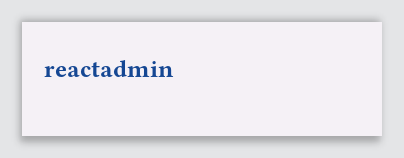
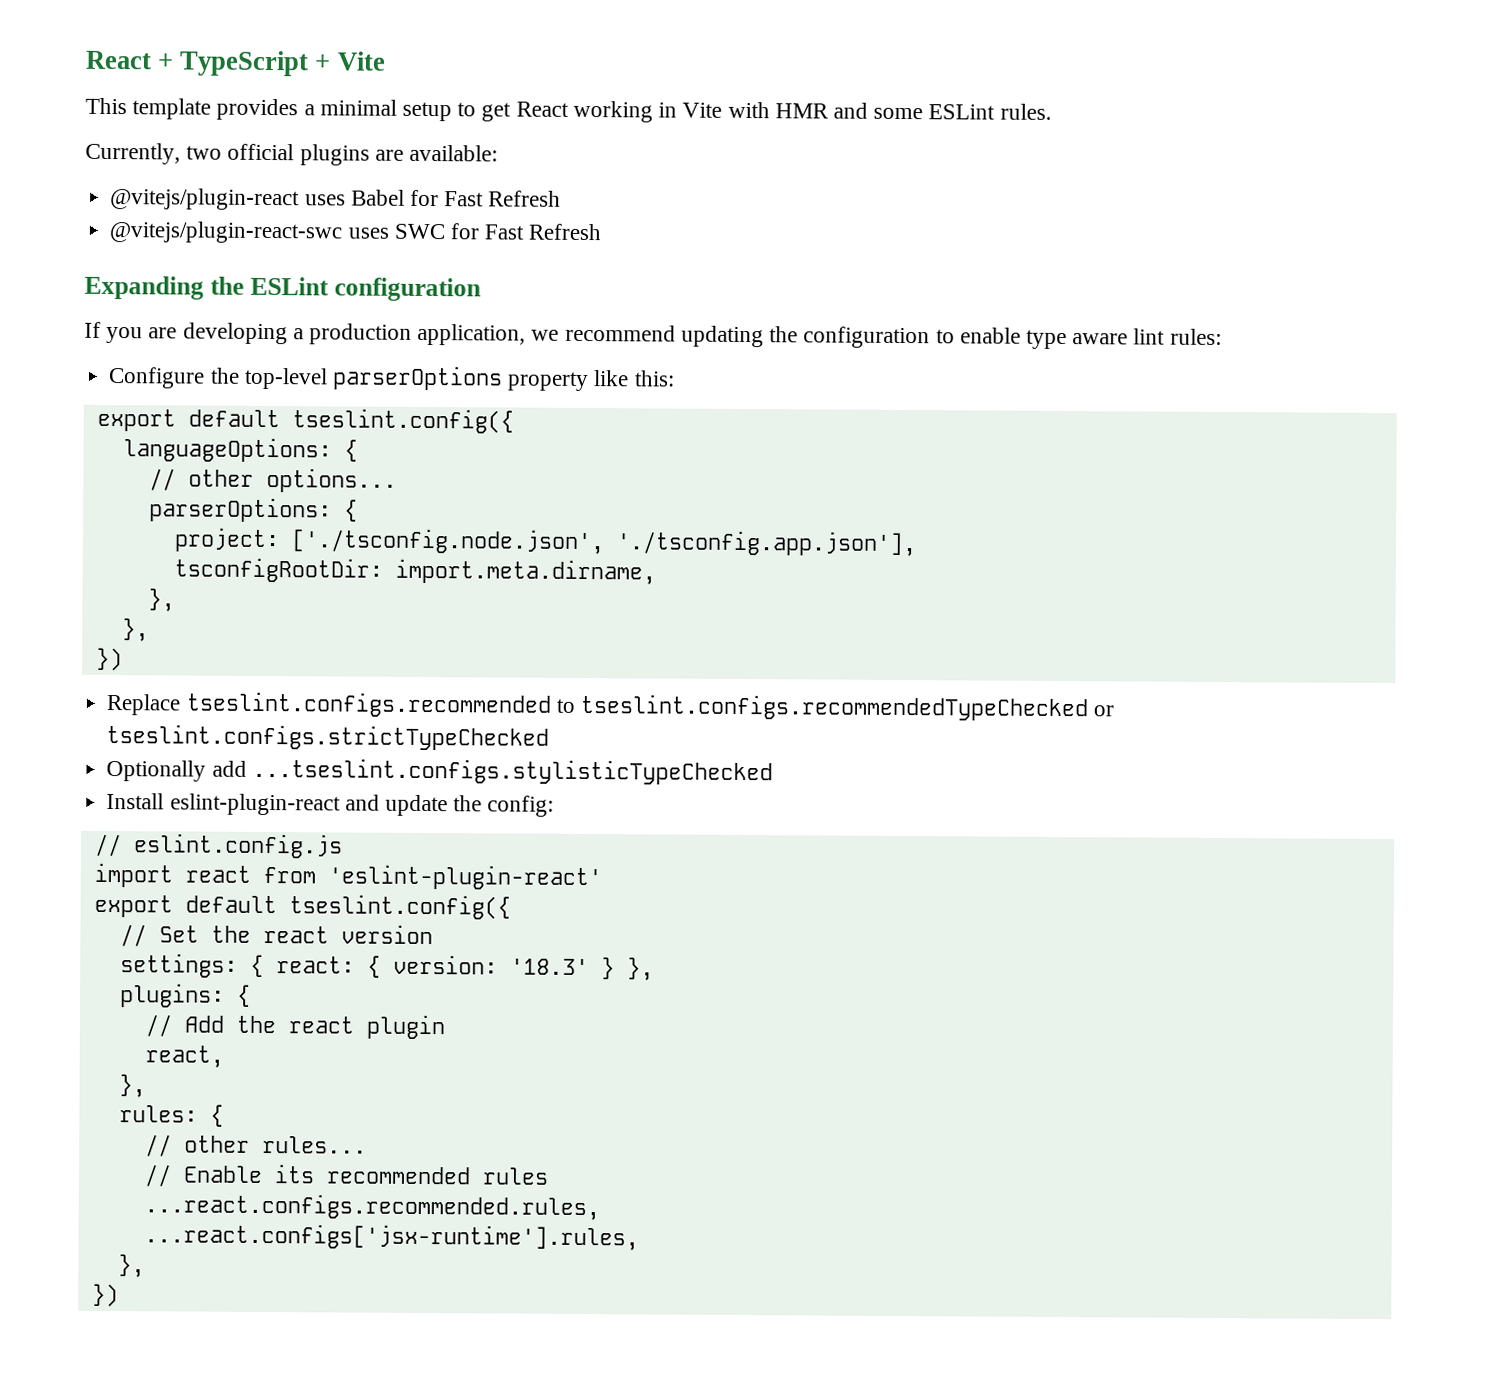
[44,60,174,77] reactadmin -> [85,50,386,77] [85,97,1052,123] [85,142,499,166] [110,188,562,211] [109,221,602,244] [84,275,481,302] [84,321,1222,350] [108,365,675,392] [96,408,514,434] [122,437,358,463] [148,467,397,493] [148,497,358,523] [173,527,917,557] [173,557,656,585] [147,588,175,612] [121,618,149,642] [95,647,123,672] [106,691,1115,722] [106,724,550,751] [106,757,773,786] [106,793,555,817] [94,833,343,859] [93,862,602,891] [93,894,511,920] [119,924,433,947] [119,953,654,981] [119,983,251,1008] [144,1014,446,1040] [144,1045,224,1068] [118,1074,146,1098] [118,1104,224,1127] [144,1134,367,1157] [143,1164,549,1187] [143,1193,600,1221] [143,1223,639,1251] [117,1254,145,1278] [91,1283,119,1308] React + TypeScript + Vite // This template provides a minimal setup to get React working in Vite with HMR and some ESLint rules. // Currently, two official plugins are available: // @vitejs/plugin-react uses Babel for Fast Refresh // @vitejs/plugin-react-swc uses SWC for Fast Refresh // Expanding the ESLint configuration // If you are developing a production application, we recommend updating the configuration to enable type aware lint rules: // Configure the top-level parserOptions property like this: // export default tseslint.config({ // languageOptions: { // // other options... // parserOptions: { // project: ['./tsconfig.node.json', './tsconfig.app.json'], // tsconfigRootDir: import.meta.dirname, // }, // }, // }) // Replace tseslint.configs.recommended to tseslint.configs.recommendedTypeChecked or tseslint.configs.strictTypeChecked // Optionally add ...tseslint.configs.stylisticTypeChecked // Install eslint-plugin-react and update the config: // // eslint.config.js // import react from 'eslint-plugin-react' // export default tseslint.config({ // // Set the react version // settings: { react: { version: '18.3' } }, // plugins: { // // Add the react plugin // react, // }, // rules: { // // other rules... // // Enable its recommended rules // ...react.configs.recommended.rules, // ...react.configs['jsx-runtime'].rules, // }, // })

